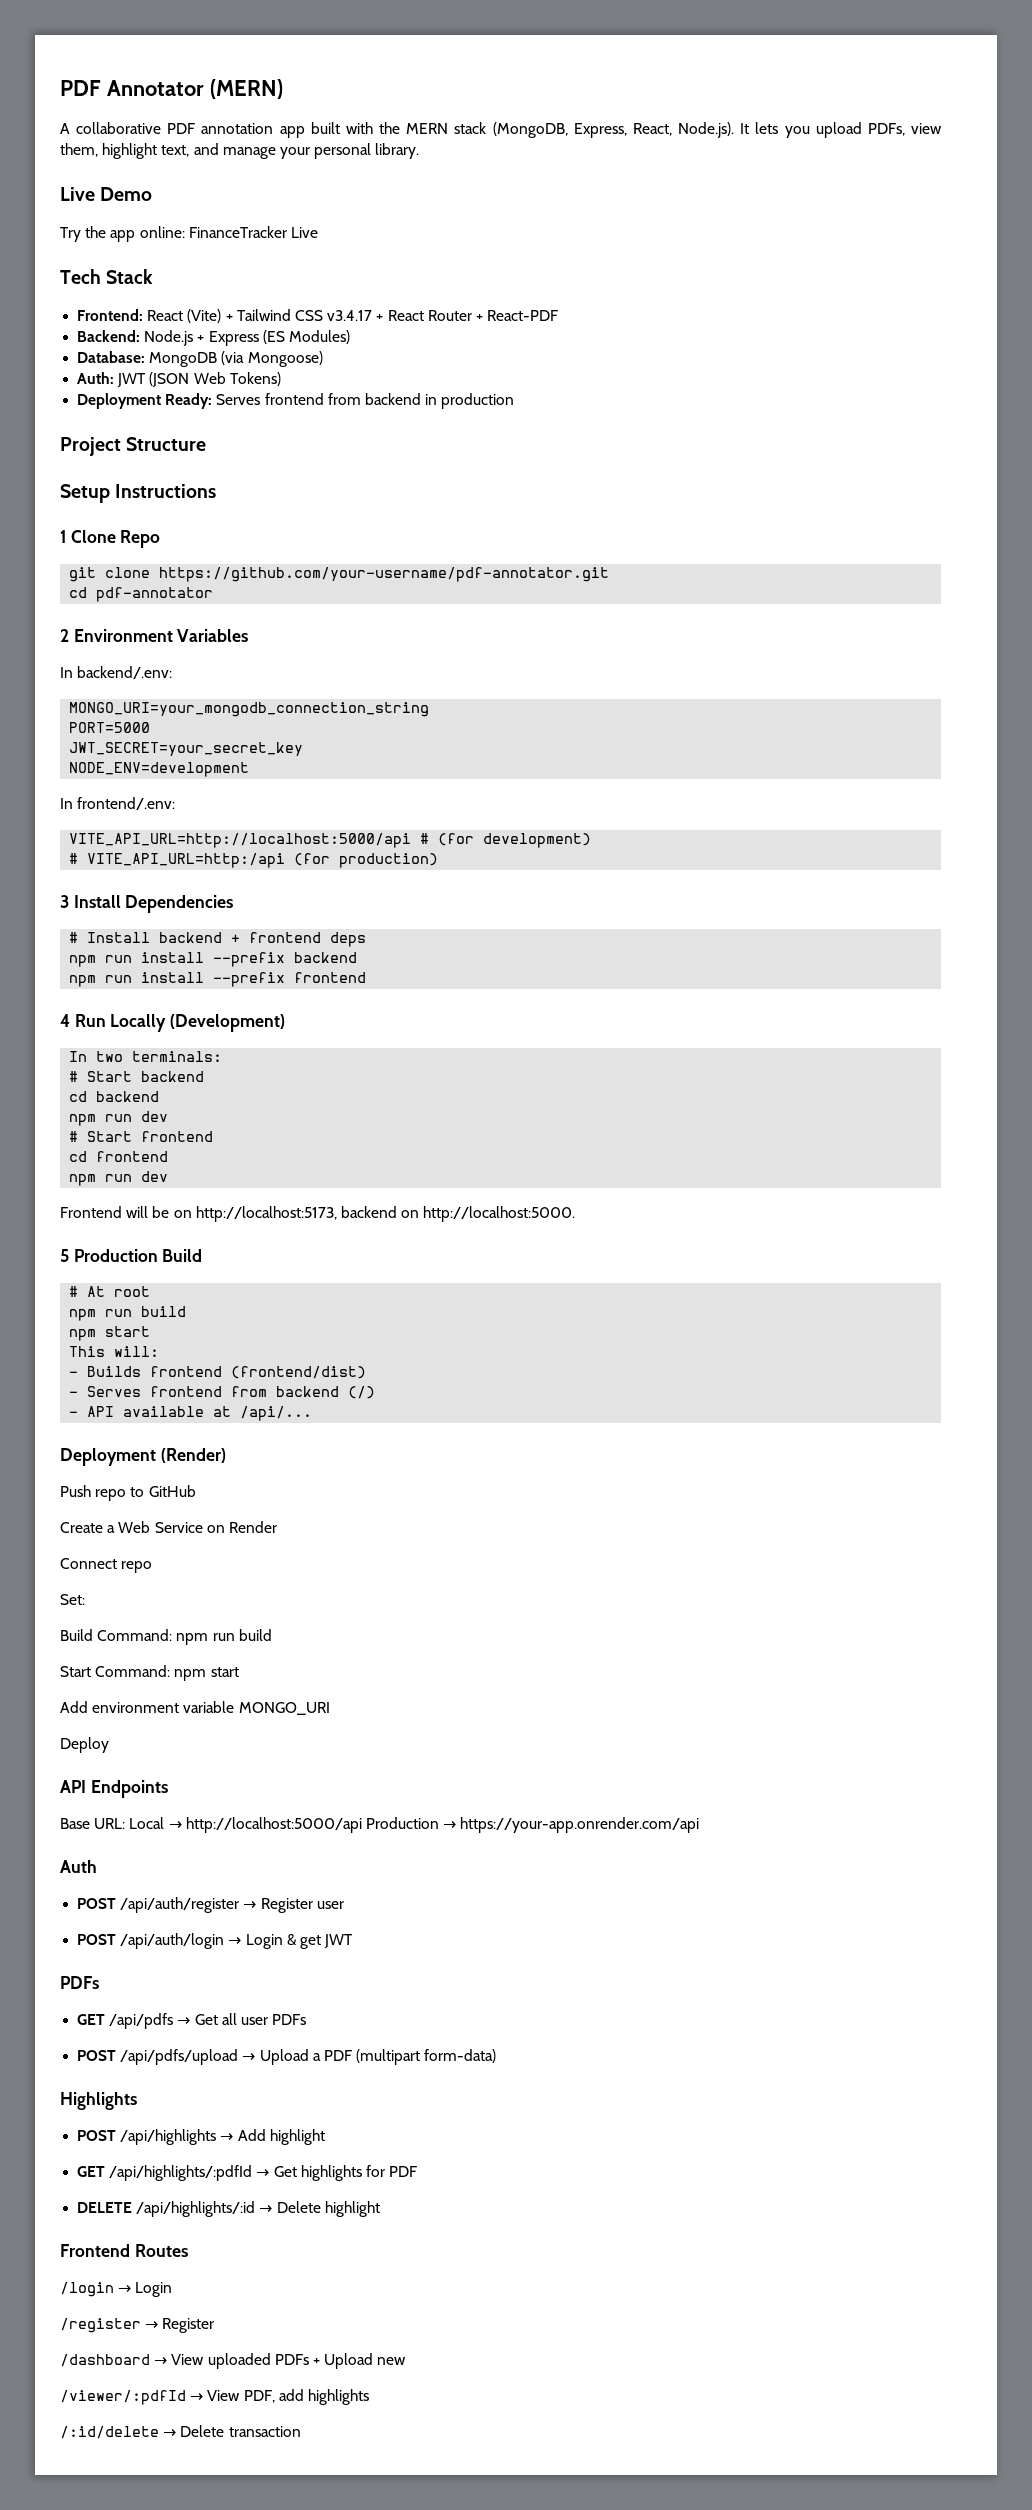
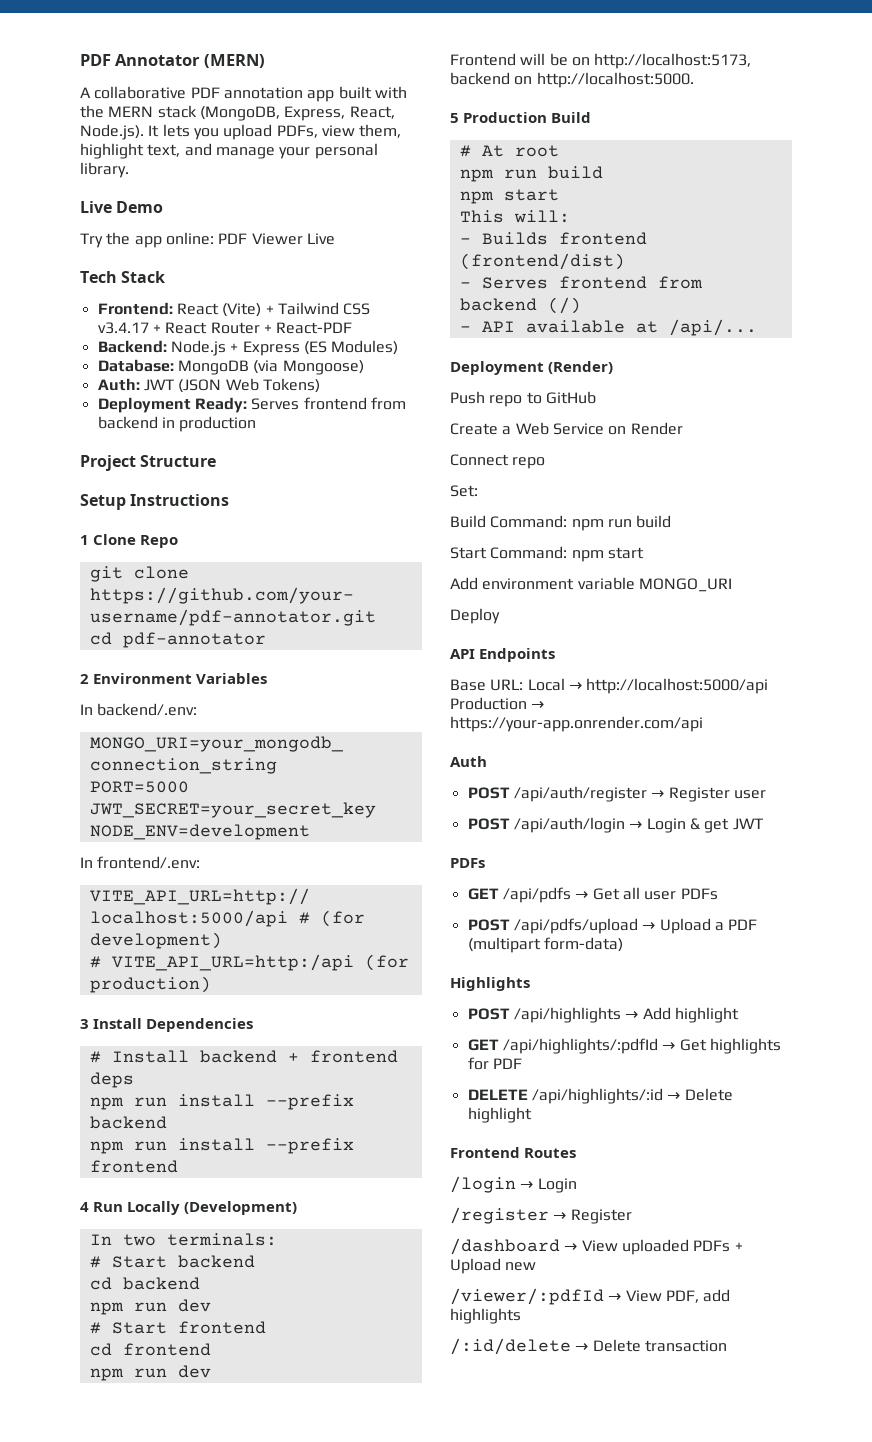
[188,226,287,238] FinanceTracker -> [218,233,303,245] PDF Viewer

